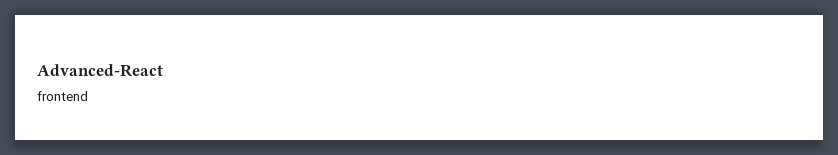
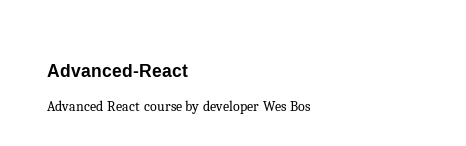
[37,91,88,101] frontend -> [47,100,311,114] Advanced React course by developer Wes Bos

